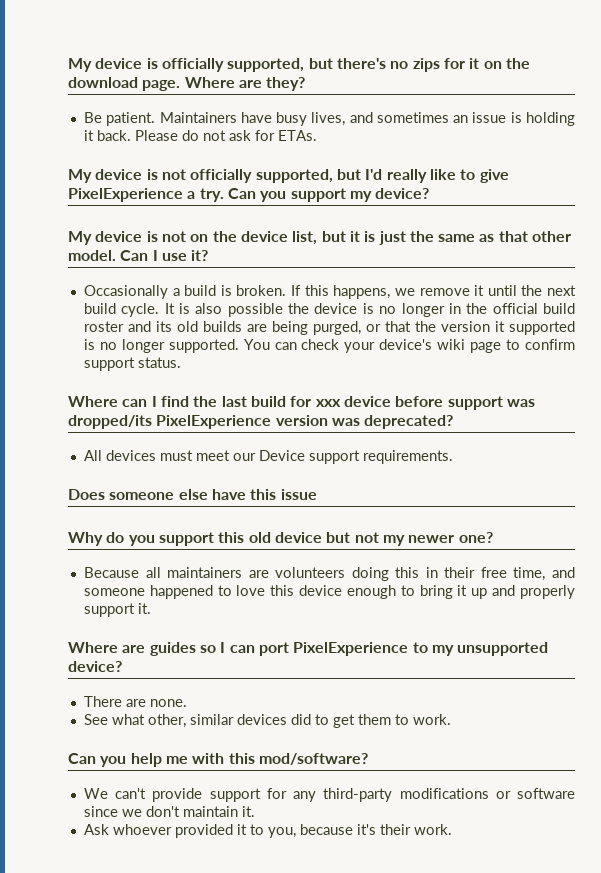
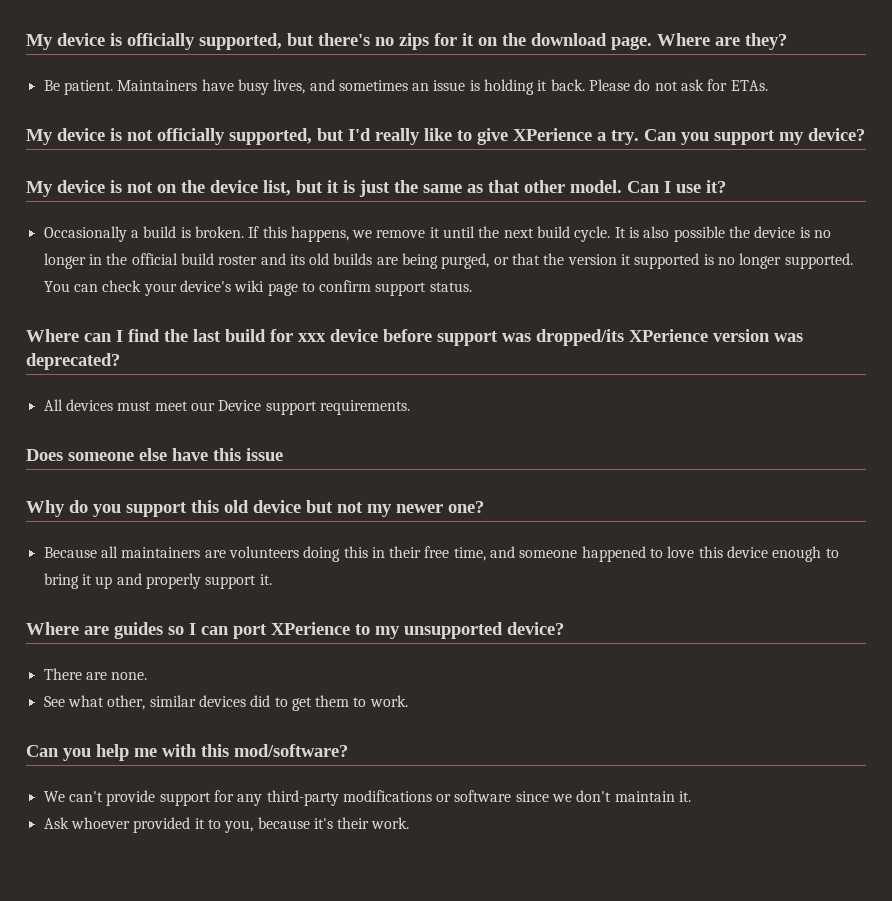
[68,188,183,202] PixelExperience -> [513,128,592,141] XPerience
[156,415,272,429] PixelExperience -> [629,329,708,342] XPerience
[293,642,409,656] PixelExperience -> [271,622,350,635] XPerience

